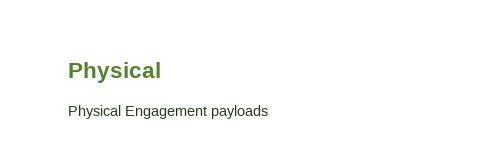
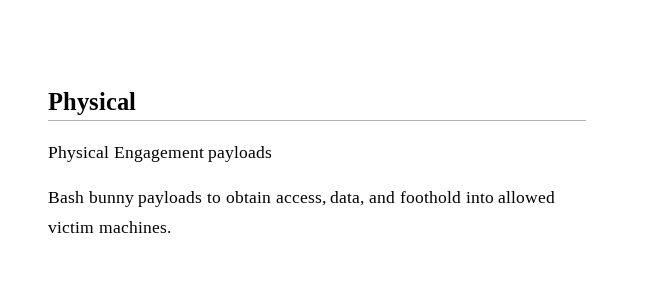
(268, 112) none -> [48,191,556,207] [48,221,171,233] // Bash bunny payloads to obtain access, data, and foothold into allowed victim machines.

